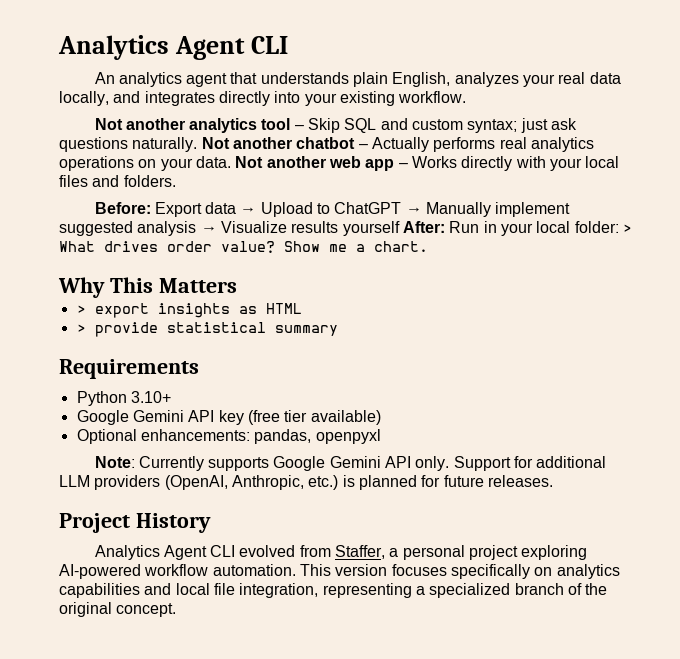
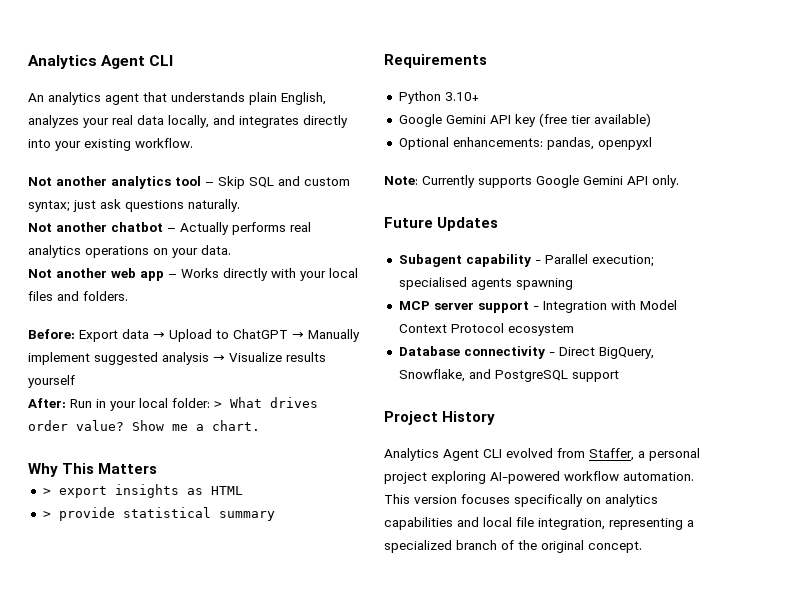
(198, 144) none -> (240, 205) //
(231, 162) none -> (231, 250) //
(400, 228) none -> (75, 381) //
[453,456,607,471] [59,475,553,490] Support for additional LLM providers (OpenAI, Anthropic, etc.) is planned for future releases. -> [384,217,499,231] [398,254,654,267] [398,277,573,290] [398,300,677,313] [398,323,574,336] [398,346,654,359] [398,369,619,382] // Future Updates // Subagent capability - Parallel execution; specialised agents spawning // MCP server support - Integration with Model Context Protocol ecosystem // Database connectivity - Direct BigQuery, Snowflake, and PostgreSQL support

